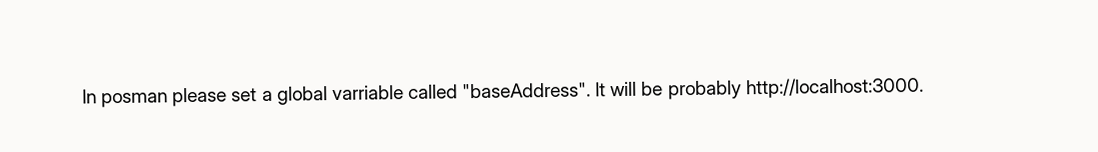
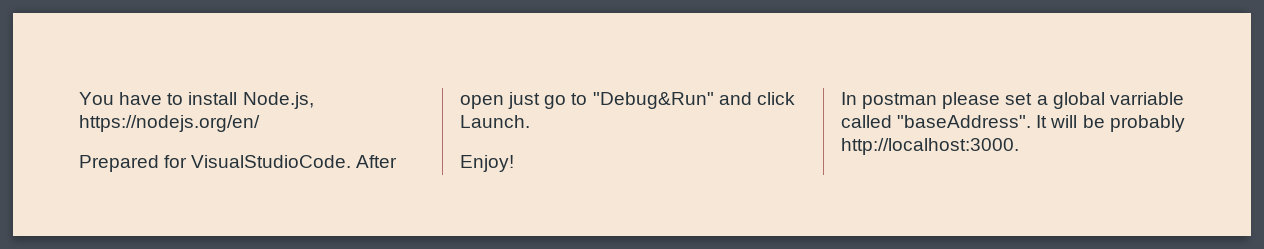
[82,89,169,108] In posman -> [79,92,314,109] [79,115,260,132] [79,155,398,172] [460,92,795,109] [460,115,530,128] [460,155,514,172] [841,92,938,109] You have to install Node.js, https://nodejs.org/en/ // Prepared for VisualStudioCode. After open just go to "Debug&Run" and click Launch. // Enjoy! // In postman

